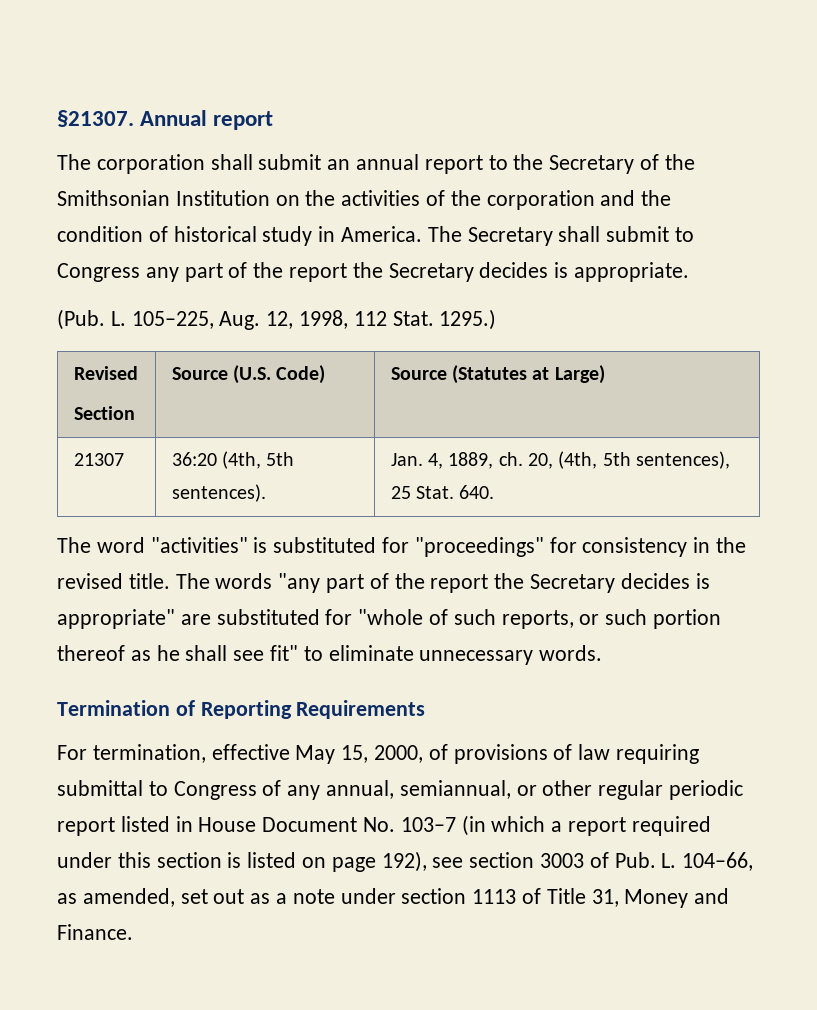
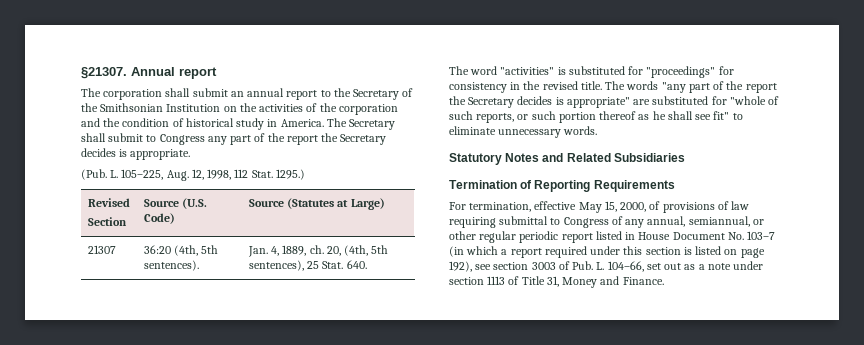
(603, 653) none -> [449,153,685,165] // Statutory Notes and Related Subsidiaries
[57,888,175,907] as amended, -> (644, 266) none

